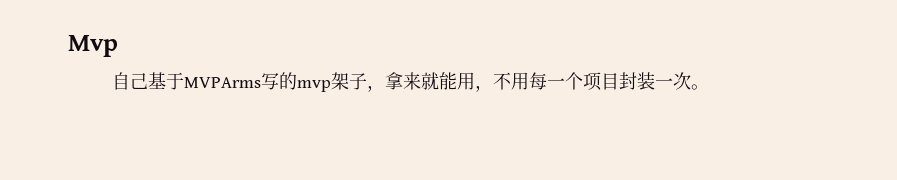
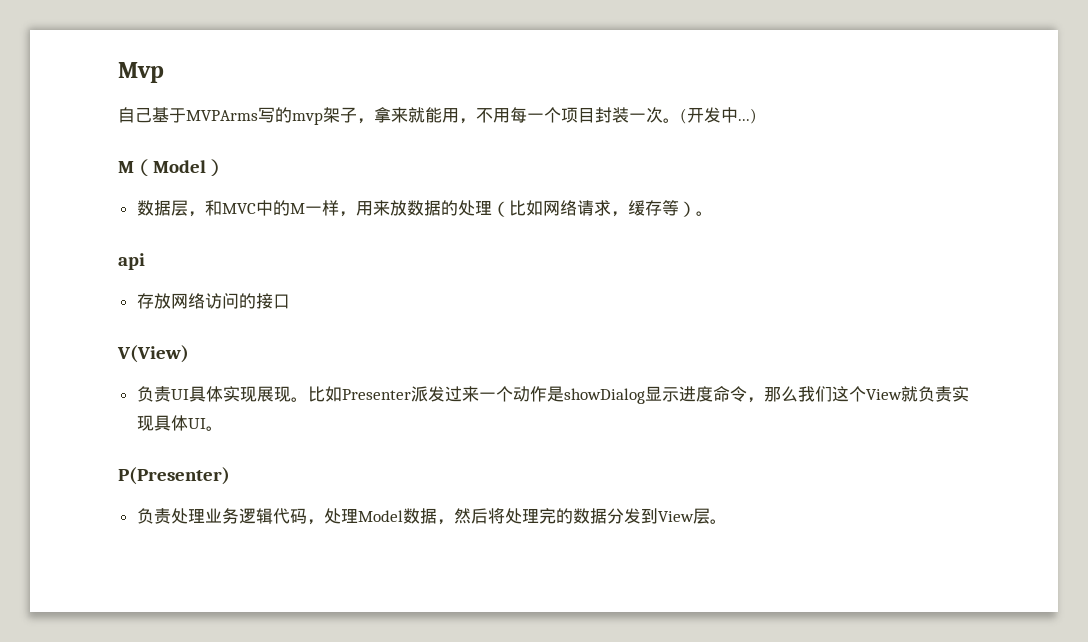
(710, 87) none -> [680,107,757,124] [118,159,225,176] [136,200,713,217] [118,253,145,270] [136,293,290,309] [117,345,189,363] [136,386,969,404] [136,415,223,431] [118,467,230,485] [136,508,727,525] (开发中...) // M（Model） // 数据层，和MVC中的M一样，用来放数据的处理（比如网络请求，缓存等）。 // api // 存放网络访问的接口 // V(View) // 负责UI具体实现展现。比如Presenter派发过来一个动作是showDialog显示进度命令，那么我们这个View就负责实现具体UI。 // P(Presenter) // 负责处理业务逻辑代码，处理Model数据，然后将处理完的数据分发到View层。

